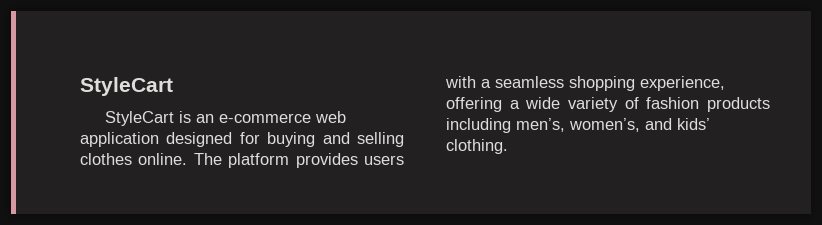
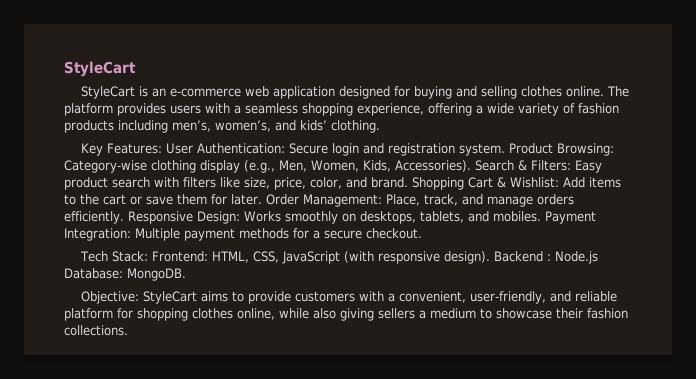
(508, 146) none -> [81,143,615,156] [64,160,602,173] [64,177,621,190] [64,194,574,207] [64,211,596,224] [64,228,422,241] [80,251,599,264] [64,268,186,281] [81,291,618,304] [64,308,628,321] [64,325,128,336] // Key Features: User Authentication: Secure login and registration system. Product Browsing: Category-wise clothing display (e.g., Men, Women, Kids, Accessories). Search & Filters: Easy product search with filters like size, price, color, and brand. Shopping Cart & Wishlist: Add items to the cart or save them for later. Order Management: Place, track, and manage orders efficiently. Responsive Design: Works smoothly on desktops, tablets, and mobiles. Payment Integration: Multiple payment methods for a secure checkout. // Tech Stack: Frontend: HTML, CSS, JavaScript (with responsive design). Backend : Node.js Database: MongoDB. // Objective: StyleCart aims to provide customers with a convenient, user-friendly, and reliable platform for shopping clothes online, while also giving sellers a medium to showcase their fashion collections.

